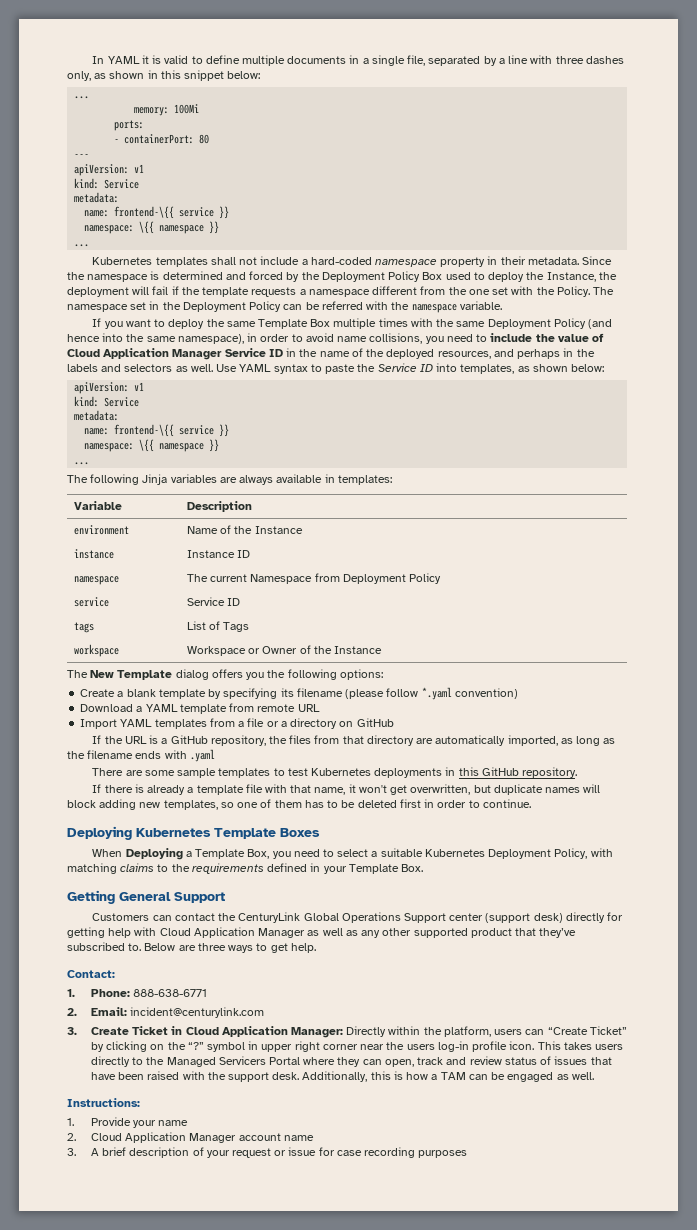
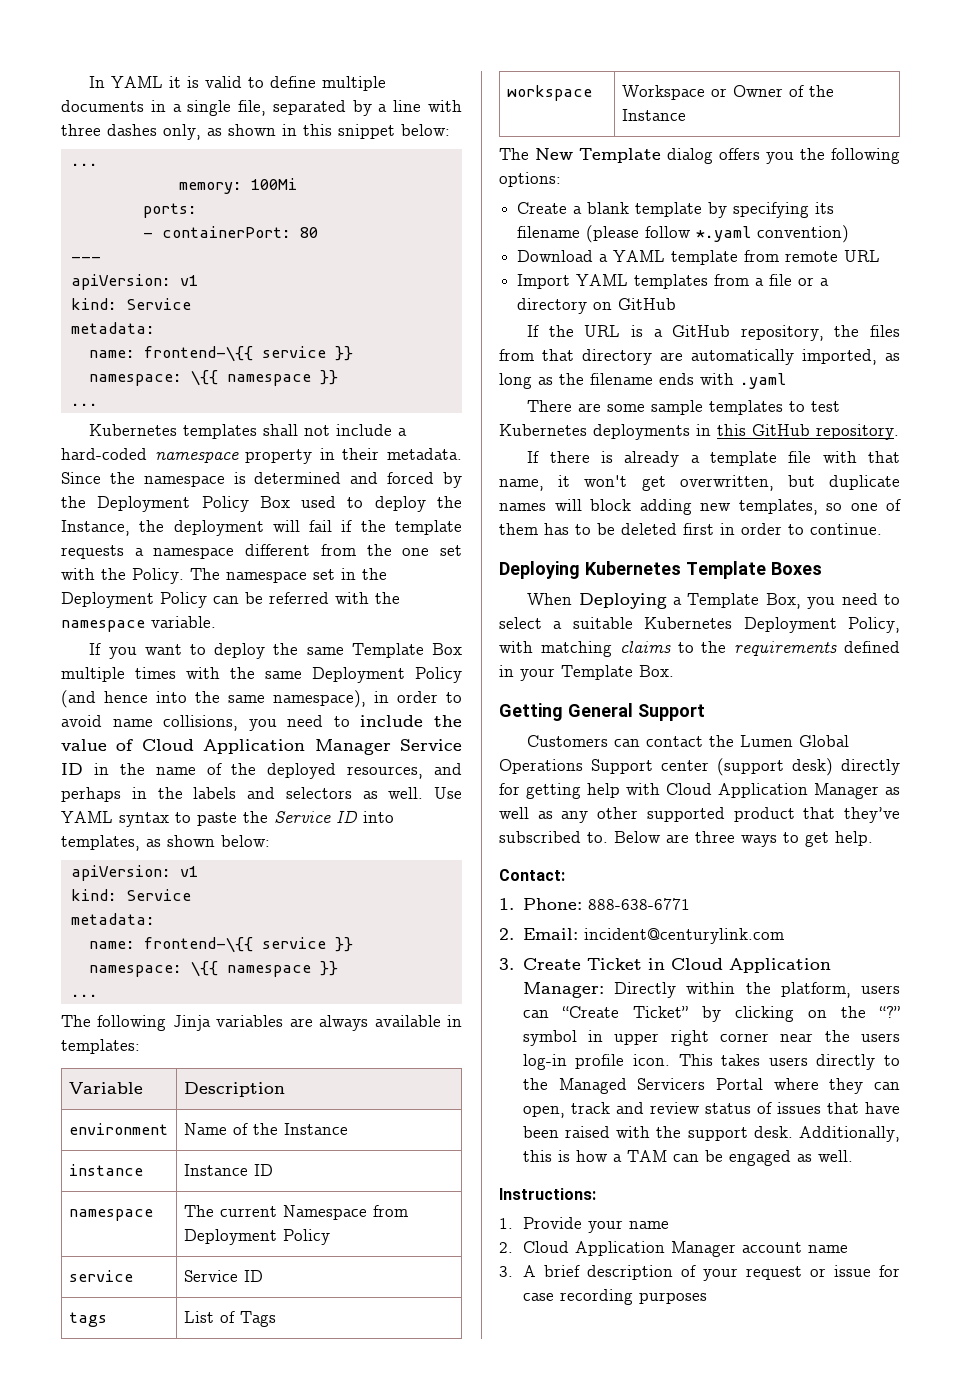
[238,912,301,923] CenturyLink -> [740,735,794,747] Lumen

